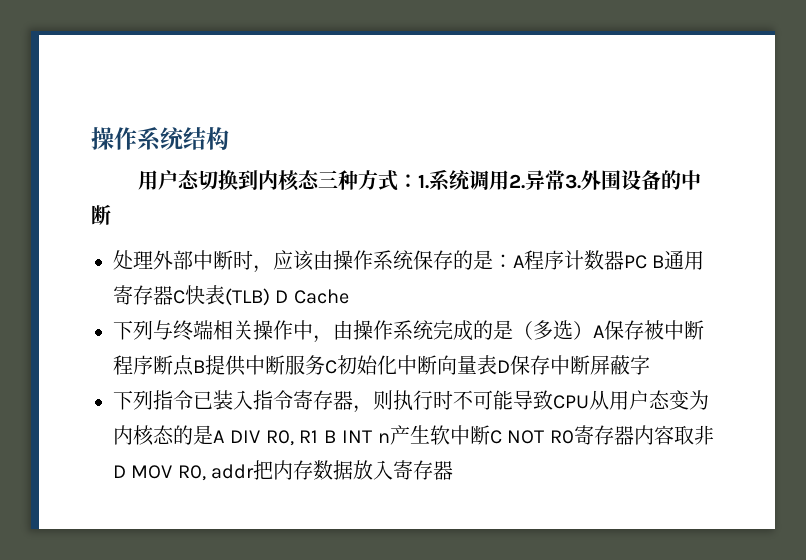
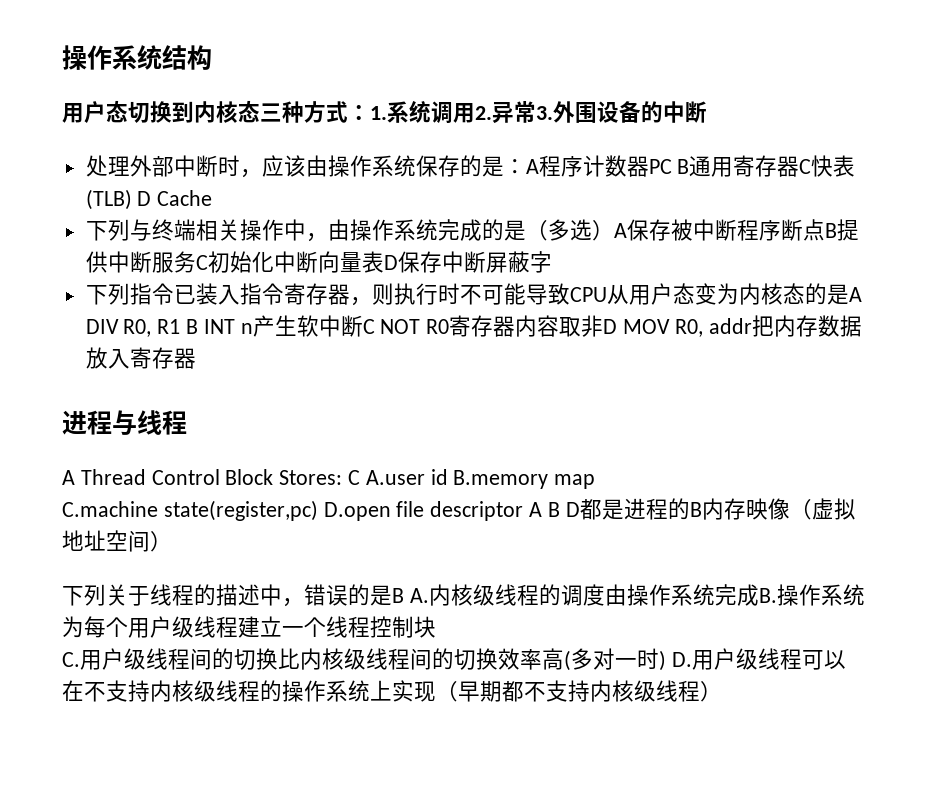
(454, 470) none -> [62,410,187,435] [62,469,596,489] [62,498,856,521] [62,530,172,552] [62,584,865,607] [62,616,436,638] [62,648,846,671] [62,680,722,702] // 进程与线程 // A Thread Control Block Stores: C A.user id B.memory map // C.machine state(register,pc) D.open file descriptor A B D都是进程的B内存映像（虚拟地址空间） // 下列关于线程的描述中，错误的是B A.内核级线程的调度由操作系统完成B.操作系统为每个用户级线程建立一个线程控制块 // C.用户级线程间的切换比内核级线程间的切换效率高(多对一时) D.用户级线程可以在不支持内核级线程的操作系统上实现（早期都不支持内核级线程）

